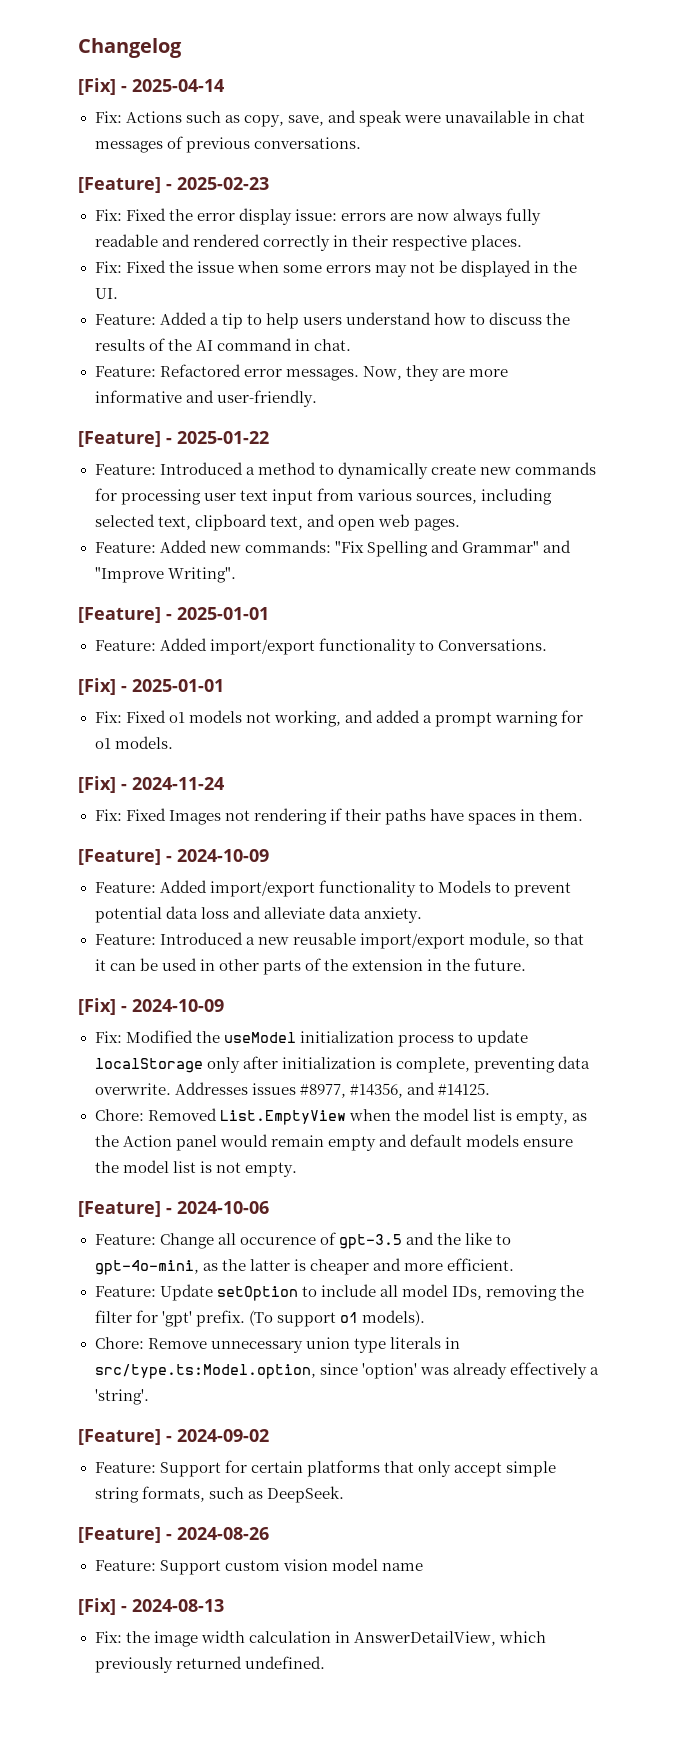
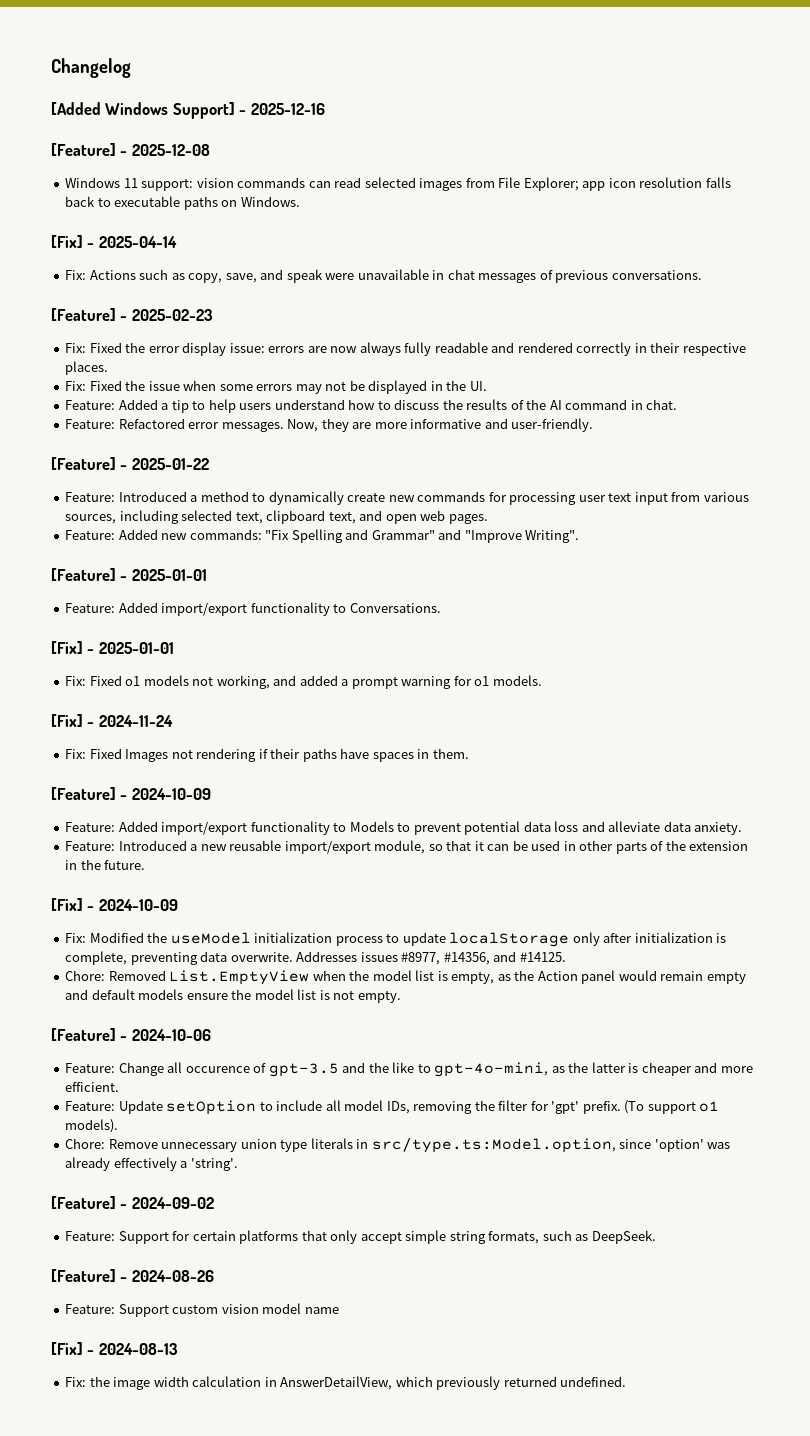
(182, 48) none -> [51,102,325,119] [51,143,210,156] [65,177,731,191] [65,196,300,210] // [Added Windows Support] - 2025-12-16 // [Feature] - 2025-12-08 // Windows 11 support: vision commands can read selected images from File Explorer; app icon resolution falls back to executable paths on Windows.

